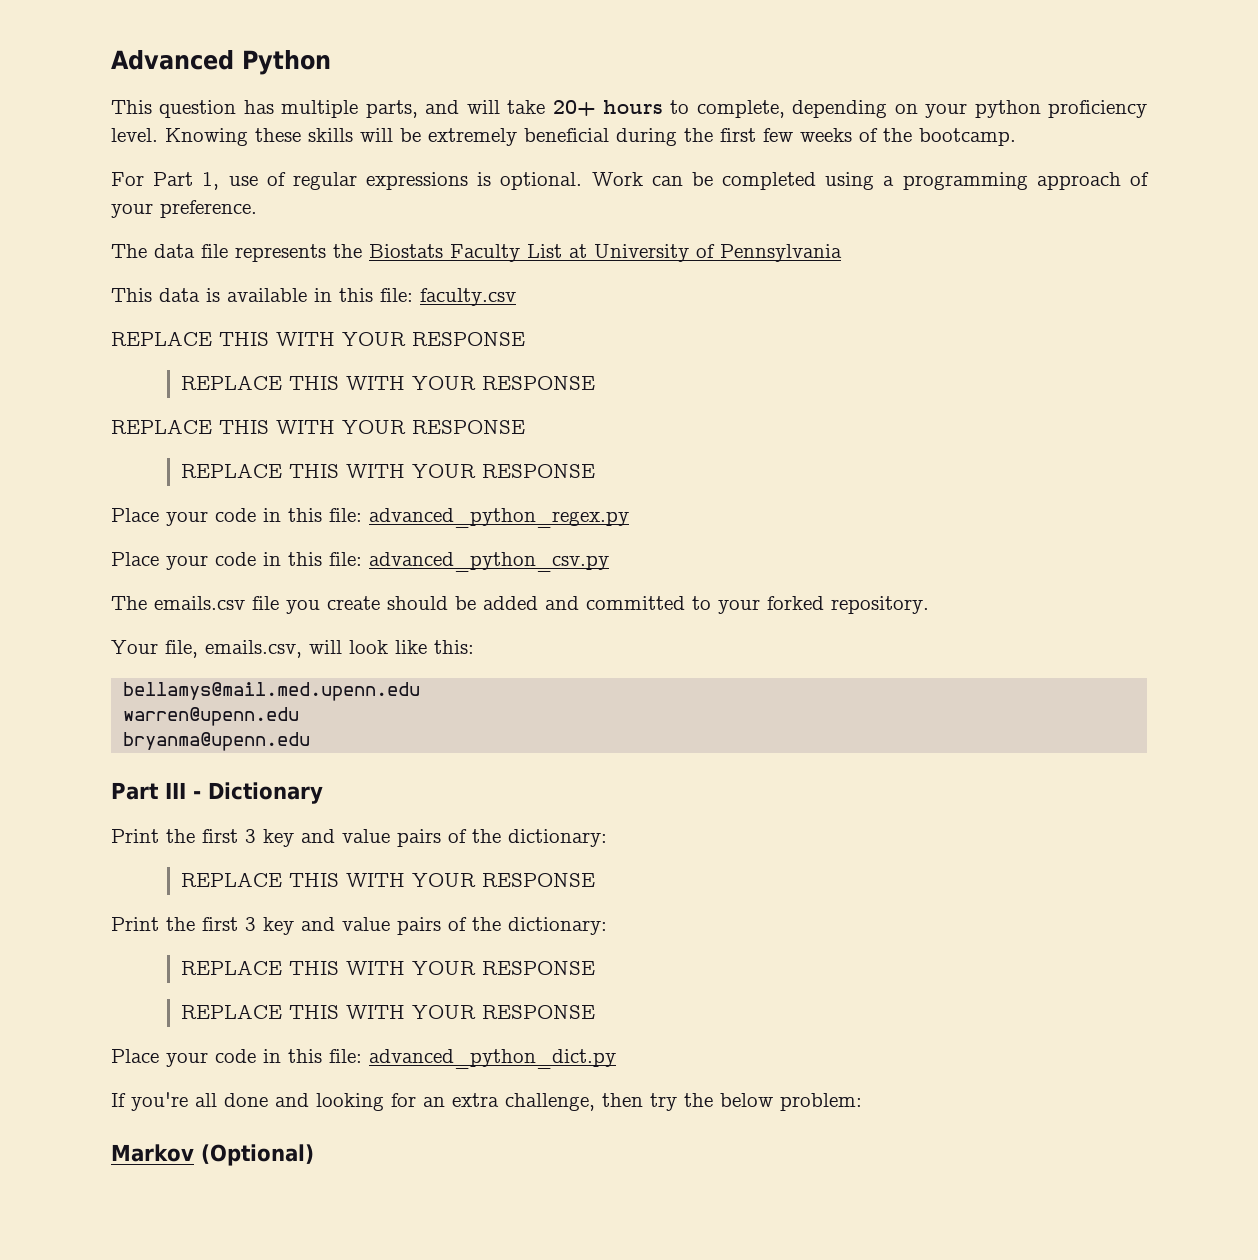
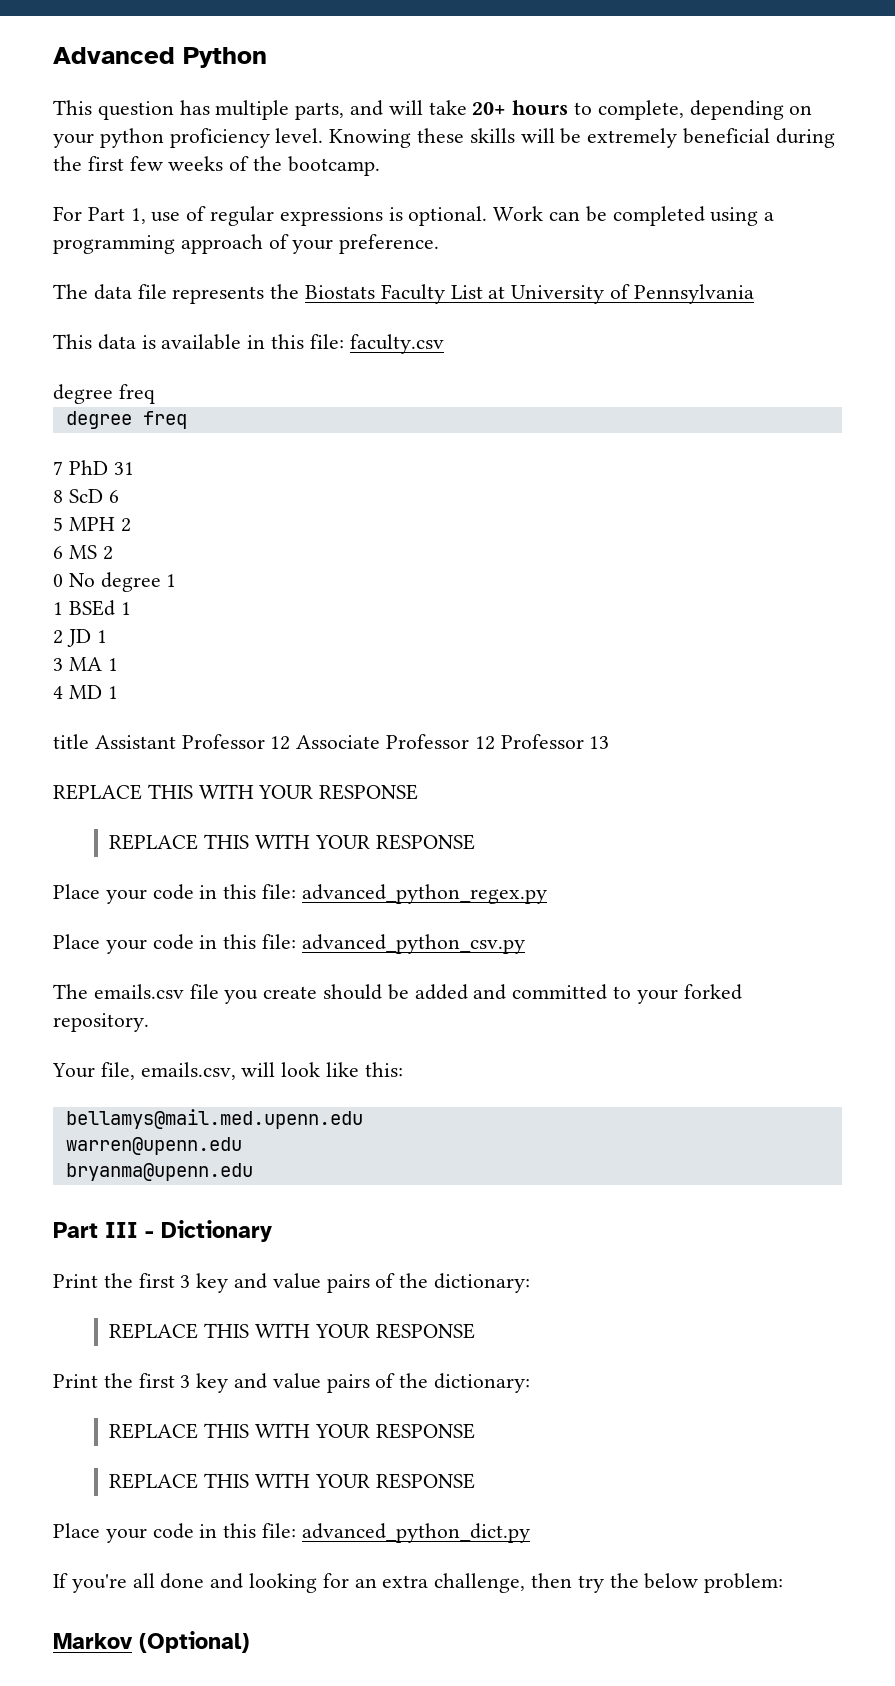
[111,331,525,346] [181,375,596,390] REPLACE THIS WITH YOUR RESPONSE // REPLACE THIS WITH YOUR RESPONSE -> [53,384,155,404] [65,411,187,429] [53,460,134,475] [53,489,119,503] [53,517,131,532] [53,545,113,560] [53,572,177,592] [53,600,131,616] [53,629,107,647] [53,657,118,671] [53,685,118,699] [53,734,610,750] degree freq // degree freq // 7 PhD 31 // 8 ScD 6 // 5 MPH 2 // 6 MS 2 // 0 No degree 1 // 1 BSEd 1 // 2 JD 1 // 3 MA 1 // 4 MD 1 // title Assistant Professor 12 Associate Professor 12 Professor 13

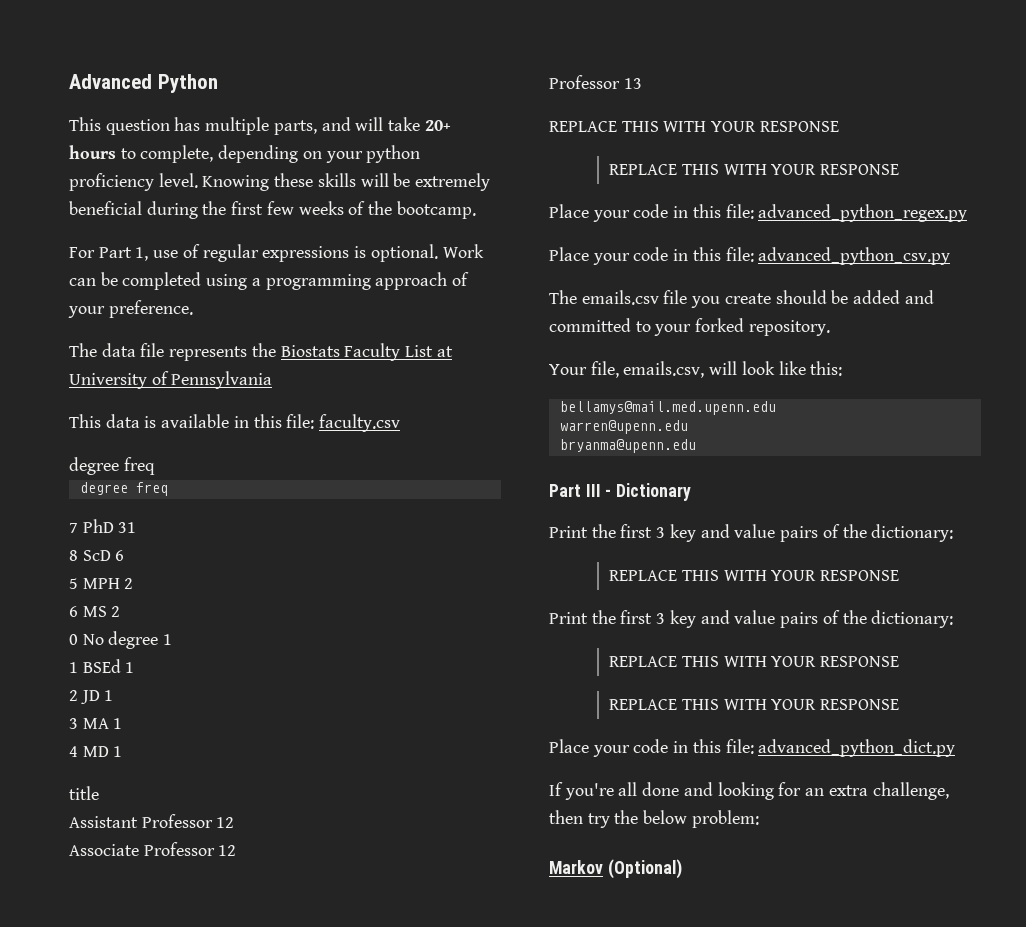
(89, 741) none -> (99, 793) //
(291, 743) none -> (235, 822) //
(495, 743) none -> (237, 850) //

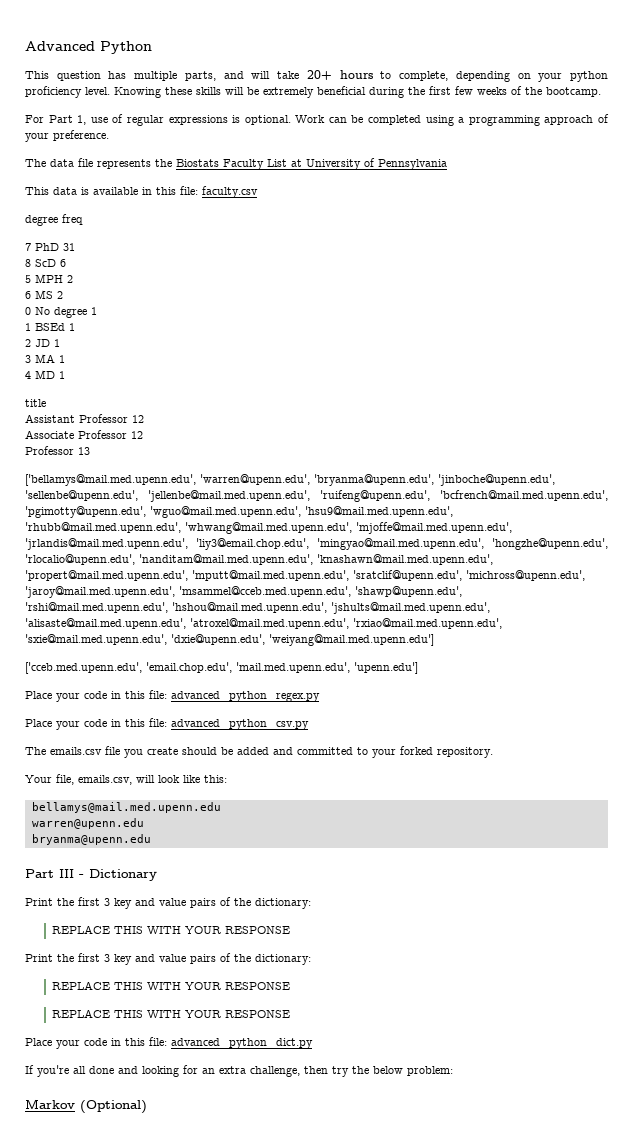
[79,482,168,496] // degree freq -> (83, 219) none
[549,121,839,132] [609,164,899,175] REPLACE THIS WITH YOUR RESPONSE // REPLACE THIS WITH YOUR RESPONSE -> [25,474,555,486] [25,490,608,502] [25,506,453,518] [25,522,512,534] [25,538,608,550] [25,554,493,565] [25,570,585,581] [25,586,462,598] [25,602,490,614] [25,618,502,629] [25,634,434,646] [25,662,418,674] ['bellamys@mail.med.upenn.edu', 'warren@upenn.edu', 'bryanma@upenn.edu', 'jinboche@upenn.edu', 'sellenbe@upenn.edu', 'jellenbe@mail.med.upenn.edu', 'ruifeng@upenn.edu', 'bcfrench@mail.med.upenn.edu', 'pgimotty@upenn.edu', 'wguo@mail.med.upenn.edu', 'hsu9@mail.med.upenn.edu', 'rhubb@mail.med.upenn.edu', 'whwang@mail.med.upenn.edu', 'mjoffe@mail.med.upenn.edu', 'jrlandis@mail.med.upenn.edu', 'liy3@email.chop.edu', 'mingyao@mail.med.upenn.edu', 'hongzhe@upenn.edu', 'rlocalio@upenn.edu', 'nanditam@mail.med.upenn.edu', 'knashawn@mail.med.upenn.edu', 'propert@mail.med.upenn.edu', 'mputt@mail.med.upenn.edu', 'sratclif@upenn.edu', 'michross@upenn.edu', 'jaroy@mail.med.upenn.edu', 'msammel@cceb.med.upenn.edu', 'shawp@upenn.edu', 'rshi@mail.med.upenn.edu', 'hshou@mail.med.upenn.edu', 'jshults@mail.med.upenn.edu', 'alisaste@mail.med.upenn.edu', 'atroxel@mail.med.upenn.edu', 'rxiao@mail.med.upenn.edu', 'sxie@mail.med.upenn.edu', 'dxie@upenn.edu', 'weiyang@mail.med.upenn.edu'] // ['cceb.med.upenn.edu', 'email.chop.edu', 'mail.med.upenn.edu', 'upenn.edu']

